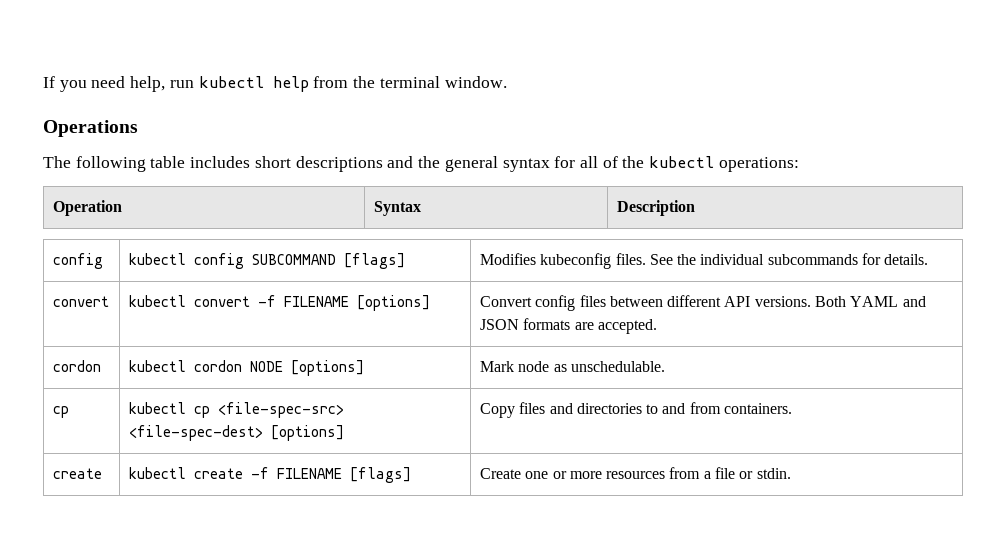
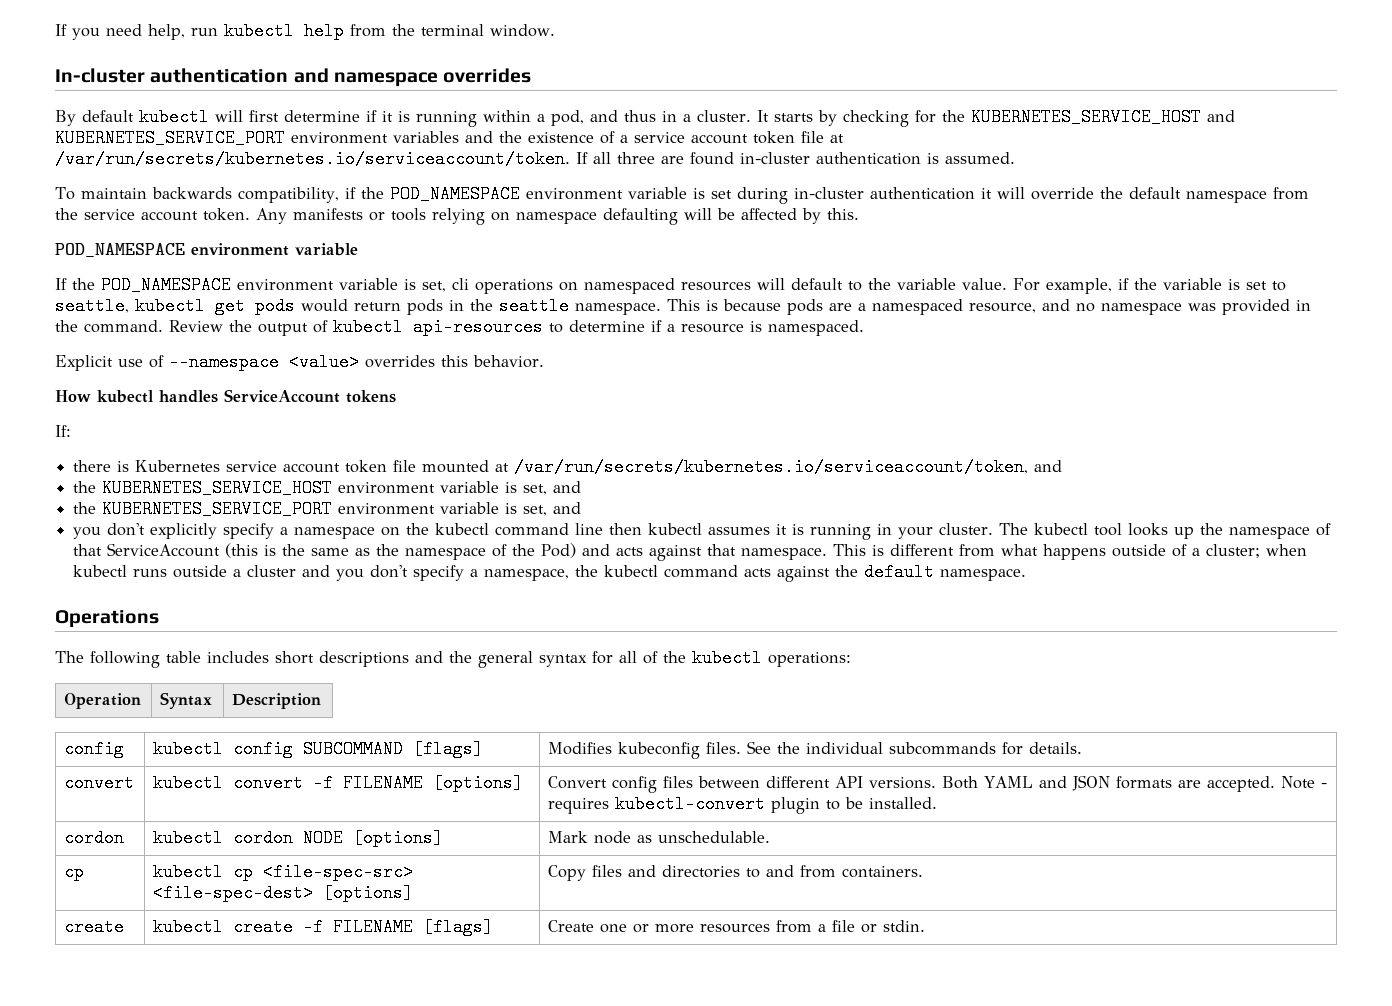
(507, 82) none -> [55,68,532,87] [55,108,1235,127] [55,129,844,147] [55,150,1015,168] [55,185,1309,204] [55,208,859,225] [55,243,358,257] [55,276,1286,294] [55,297,1311,315] [55,318,864,336] [55,353,544,371] [55,389,396,403] [55,425,71,437] [73,458,1063,476] [73,479,582,497] [73,500,582,518] [73,523,1332,540] [73,543,1308,561] [73,563,1027,582] // In-cluster authentication and namespace overrides // By default kubectl will first determine if it is running within a pod, and thus in a cluster. It starts by checking for the KUBERNETES_SERVICE_HOST and KUBERNETES_SERVICE_PORT environment variables and the existence of a service account token file at /var/run/secrets/kubernetes.io/serviceaccount/token. If all three are found in-cluster authentication is assumed. // To maintain backwards compatibility, if the POD_NAMESPACE environment variable is set during in-cluster authentication it will override the default namespace from the service account token. Any manifests or tools relying on namespace defaulting will be affected by this. // POD_NAMESPACE environment variable // If the POD_NAMESPACE environment variable is set, cli operations on namespaced resources will default to the variable value. For example, if the variable is set to seattle, kubectl get pods would return pods in the seattle namespace. This is because pods are a namespaced resource, and no namespace was provided in the command. Review the output of kubectl api-resources to determine if a resource is namespaced. // Explicit use of --namespace <value> overrides this behavior. // How kubectl handles ServiceAccount tokens // If: // there is Kubernetes service account token file mounted at /var/run/secrets/kubernetes.io/serviceaccount/token, and // the KUBERNETES_SERVICE_HOST environment variable is set, and // the KUBERNETES_SERVICE_PORT environment variable is set, and // you don't explicitly specify a namespace on the kubectl command line then kubectl assumes it is running in your cluster. The kubectl tool looks up the namespace of that ServiceAccount (this is the same as the namespace of the Pod) and acts against that namespace. This is different from what happens outside of a cluster; when kubectl runs outside a cluster and you don't specify a namespace, the kubectl command acts against the default namespace.
(657, 326) none -> [1281,776,1328,789] [548,795,938,814] Note - requires kubectl-convert plugin to be installed.

